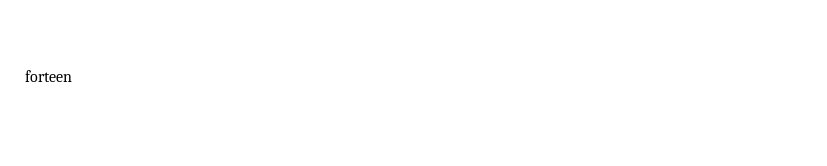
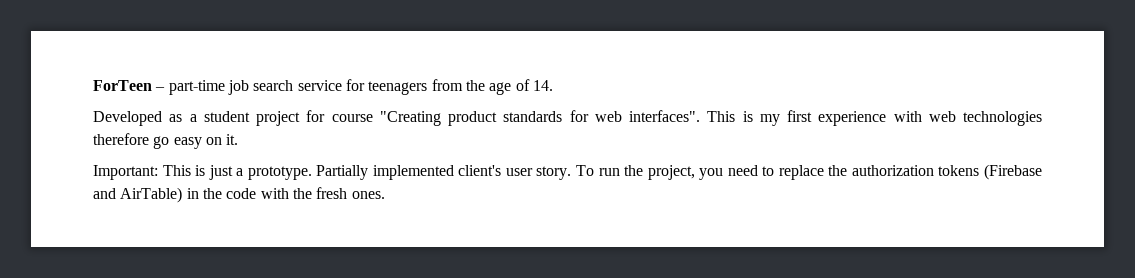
[25,70,72,82] forteen -> [93,79,553,95] [93,110,1042,126] [93,133,239,149] [93,164,1042,180] [93,187,385,203] ForTeen – part-time job search service for teenagers from the age of 14. // Developed as a student project for course "Creating product standards for web interfaces". This is my first experience with web technologies therefore go easy on it. // Important: This is just a prototype. Partially implemented client's user story. To run the project, you need to replace the authorization tokens (Firebase and AirTable) in the code with the fresh ones.

